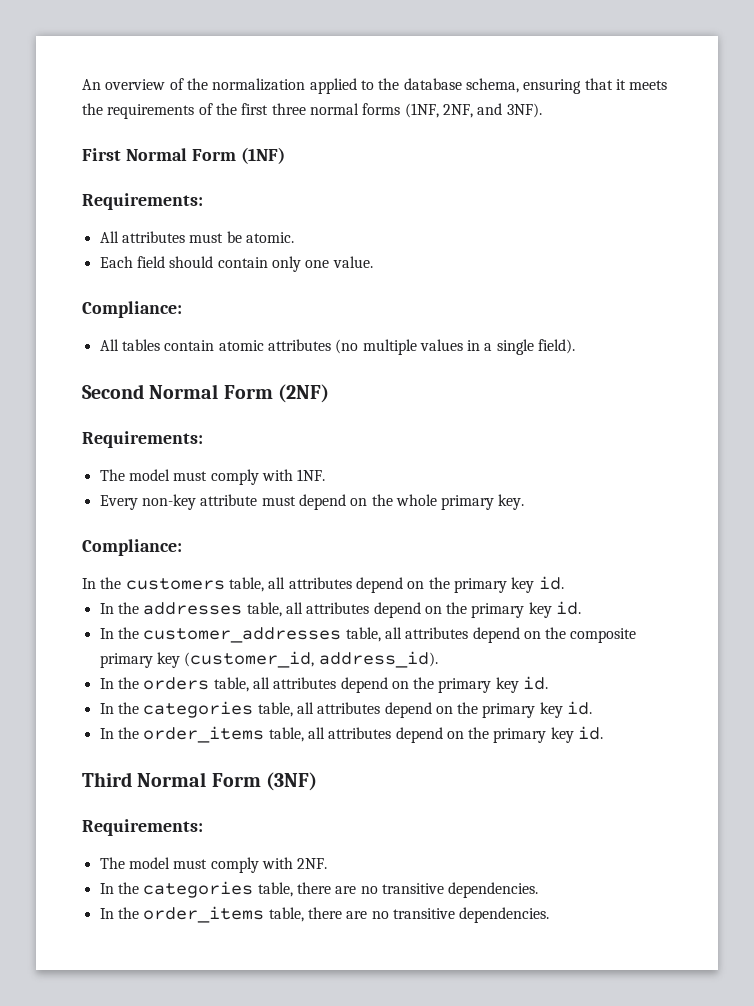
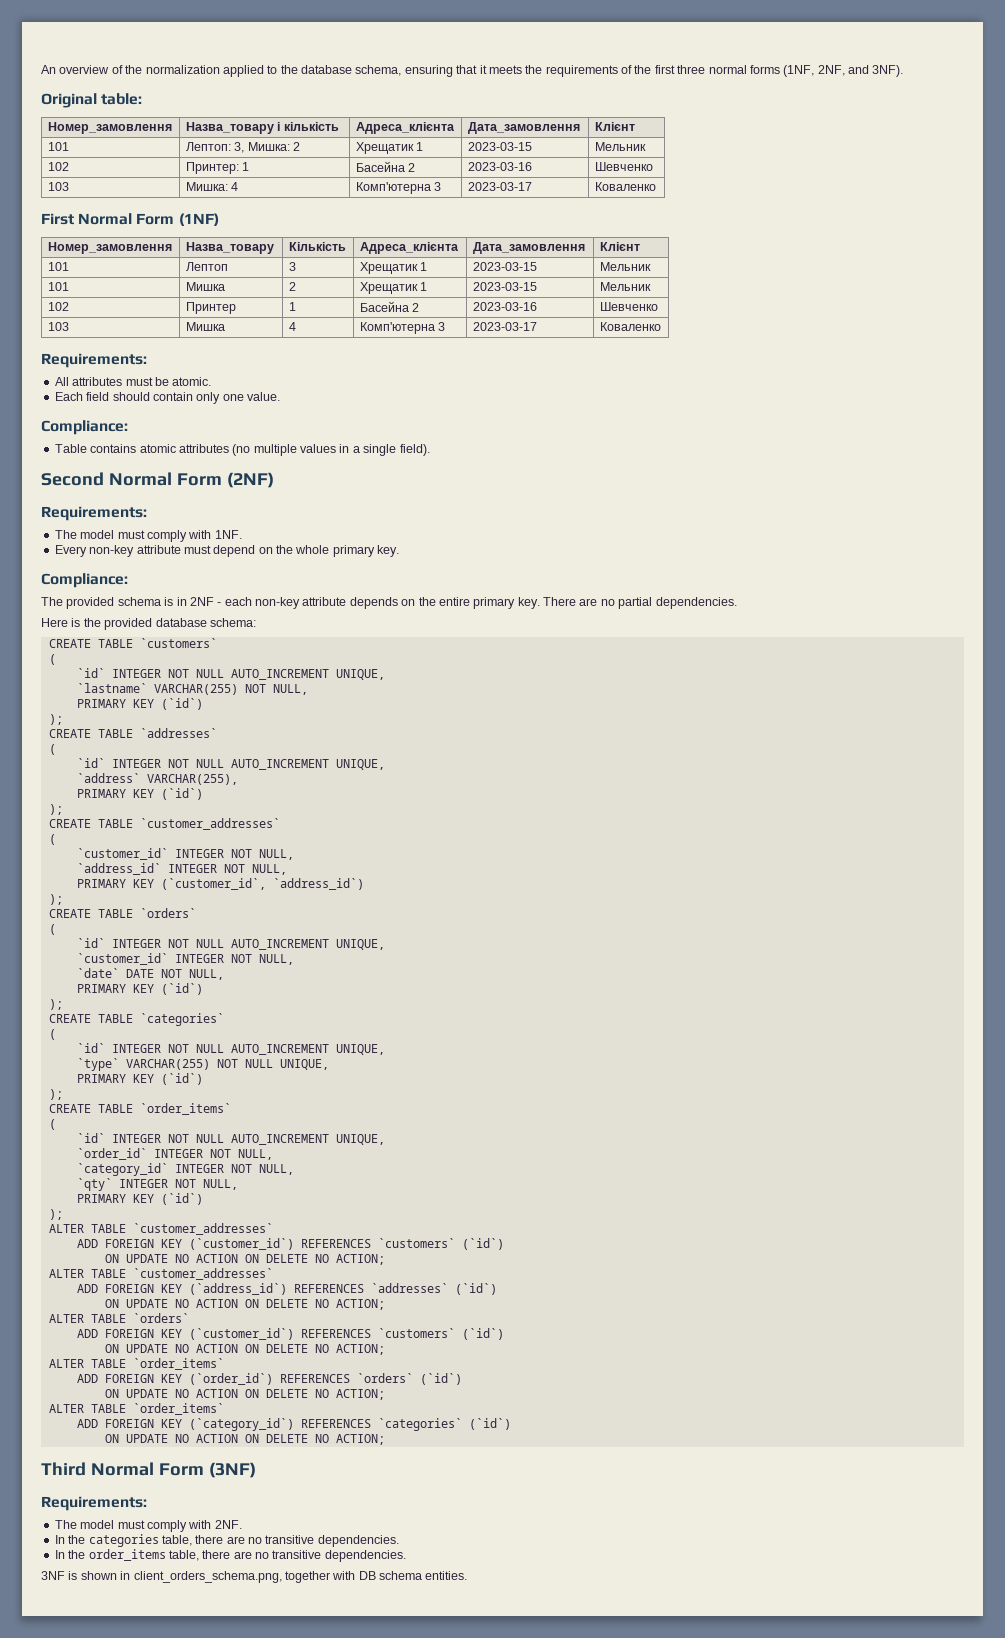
[82,147,285,164] First Normal Form (1NF) -> [41,93,143,108] [47,122,172,134] [185,122,339,134] [355,122,455,134] [467,122,580,134] [594,122,635,131] [47,142,69,151] [185,142,300,153] [355,142,424,154] [467,142,532,151] [594,142,646,151] [47,162,69,171] [185,162,250,174] [355,161,416,172] [467,162,532,171] [594,162,653,171] [47,182,69,191] [185,182,239,191] [355,182,442,194] [467,182,532,191] [594,182,656,191] [41,213,219,226] [47,242,172,254] [185,242,274,254] [288,242,346,251] [359,242,459,254] [472,242,585,254] [599,242,640,251] [47,262,69,271] [185,262,228,271] [288,262,296,271] [359,262,428,274] [472,262,537,271] [599,262,651,271] [47,282,69,291] [185,282,225,291] [288,282,296,291] [359,282,428,294] [472,282,537,291] [599,282,651,291] [47,302,69,311] [185,302,236,314] [288,302,296,311] [359,301,420,312] [472,302,537,311] [599,302,658,311] [47,322,69,331] [185,322,225,331] [288,322,296,331] [359,322,446,334] [472,322,537,331] [599,322,661,331] Original table: // Номер_замовлення | Назва_товару і кількість | Адреса_клієнта | Дата_замовлення | Клієнт // 101 | Лептоп: 3, Мишка: 2 | Хрещатик 1 | 2023-03-15 | Мельник // 102 | Принтер: 1 | Басейна 2 | 2023-03-16 | Шевченко // 103 | Мишка: 4 | Комп'ютерна 3 | 2023-03-17 | Коваленко // First Normal Form (1NF) // Номер_замовлення | Назва_товару | Кількість | Адреса_клієнта | Дата_замовлення | Клієнт // 101 | Лептоп | 3 | Хрещатик 1 | 2023-03-15 | Мельник // 101 | Мишка | 2 | Хрещатик 1 | 2023-03-15 | Мельник // 102 | Принтер | 1 | Басейна 2 | 2023-03-16 | Шевченко // 103 | Мишка | 4 | Комп'ютерна 3 | 2023-03-17 | Коваленко
[99,339,215,351] All tables contain -> [54,444,137,453] Table contains
[82,576,564,593] [99,601,582,618] [99,627,637,643] [99,651,438,668] [99,676,549,693] [99,701,593,718] [99,726,604,743] In the customers table, all attributes depend on the primary key id. // In the addresses table, all attributes depend on the primary key id. // In the customer_addresses table, all attributes depend on the composite primary key (customer_id, address_id). // In the orders table, all attributes depend on the primary key id. // In the categories table, all attributes depend on the primary key id. // In the order_items table, all attributes depend on the primary key id. -> [41,597,737,609] [41,618,256,630] [48,638,217,648] [48,654,56,665] [76,668,385,680] [76,683,308,695] [76,698,203,710] [48,714,63,725] [48,728,217,738] [48,744,56,755] [76,758,385,770] [76,773,238,785] [76,788,203,800] [48,804,63,815] [48,818,280,830] [48,834,56,845] [76,848,294,860] [76,863,287,875] [76,878,364,890] [48,894,63,905] [48,908,196,918] [48,924,56,935] [76,938,385,950] [76,953,294,965] [76,968,224,980] [76,983,203,995] [48,999,63,1010] [48,1013,224,1026] [48,1029,56,1040] [76,1043,385,1055] [76,1058,329,1071] [76,1073,203,1085] [48,1089,63,1100] [48,1103,231,1115] [48,1119,56,1130] [76,1133,385,1145] [76,1148,273,1160] [76,1163,294,1176] [76,1178,238,1191] [76,1193,203,1205] [48,1209,63,1220] [48,1223,273,1235] [76,1238,504,1250] [104,1254,385,1265] [48,1268,273,1280] [76,1283,497,1295] [104,1299,385,1310] [48,1313,189,1323] [76,1328,504,1340] [104,1344,385,1355] [48,1358,224,1370] [76,1373,462,1385] [104,1389,385,1400] [48,1403,224,1415] [76,1418,511,1431] [104,1434,385,1445] The provided schema is in 2NF - each non-key attribute depends on the entire primary key. There are no partial dependencies. // Here is the provided database schema: // CREATE TABLE `customers` // ( // `id` INTEGER NOT NULL AUTO_INCREMENT UNIQUE, // `lastname` VARCHAR(255) NOT NULL, // PRIMARY KEY (`id`) // ); // CREATE TABLE `addresses` // ( // `id` INTEGER NOT NULL AUTO_INCREMENT UNIQUE, // `address` VARCHAR(255), // PRIMARY KEY (`id`) // ); // CREATE TABLE `customer_addresses` // ( // `customer_id` INTEGER NOT NULL, // `address_id` INTEGER NOT NULL, // PRIMARY KEY (`customer_id`, `address_id`) // ); // CREATE TABLE `orders` // ( // `id` INTEGER NOT NULL AUTO_INCREMENT UNIQUE, // `customer_id` INTEGER NOT NULL, // `date` DATE NOT NULL, // PRIMARY KEY (`id`) // ); // CREATE TABLE `categories` // ( // `id` INTEGER NOT NULL AUTO_INCREMENT UNIQUE, // `type` VARCHAR(255) NOT NULL UNIQUE, // PRIMARY KEY (`id`) // ); // CREATE TABLE `order_items` // ( // `id` INTEGER NOT NULL AUTO_INCREMENT UNIQUE, // `order_id` INTEGER NOT NULL, // `category_id` INTEGER NOT NULL, // `qty` INTEGER NOT NULL, // PRIMARY KEY (`id`) // ); // ALTER TABLE `customer_addresses` // ADD FOREIGN KEY (`customer_id`) REFERENCES `customers` (`id`) // ON UPDATE NO ACTION ON DELETE NO ACTION; // ALTER TABLE `customer_addresses` // ADD FOREIGN KEY (`address_id`) REFERENCES `addresses` (`id`) // ON UPDATE NO ACTION ON DELETE NO ACTION; // ALTER TABLE `orders` // ADD FOREIGN KEY (`customer_id`) REFERENCES `customers` (`id`) // ON UPDATE NO ACTION ON DELETE NO ACTION; // ALTER TABLE `order_items` // ADD FOREIGN KEY (`order_id`) REFERENCES `orders` (`id`) // ON UPDATE NO ACTION ON DELETE NO ACTION; // ALTER TABLE `order_items` // ADD FOREIGN KEY (`category_id`) REFERENCES `categories` (`id`) // ON UPDATE NO ACTION ON DELETE NO ACTION;
(550, 915) none -> [41,1571,468,1583] // 3NF is shown in client_orders_schema.png, together with DB schema entities.

